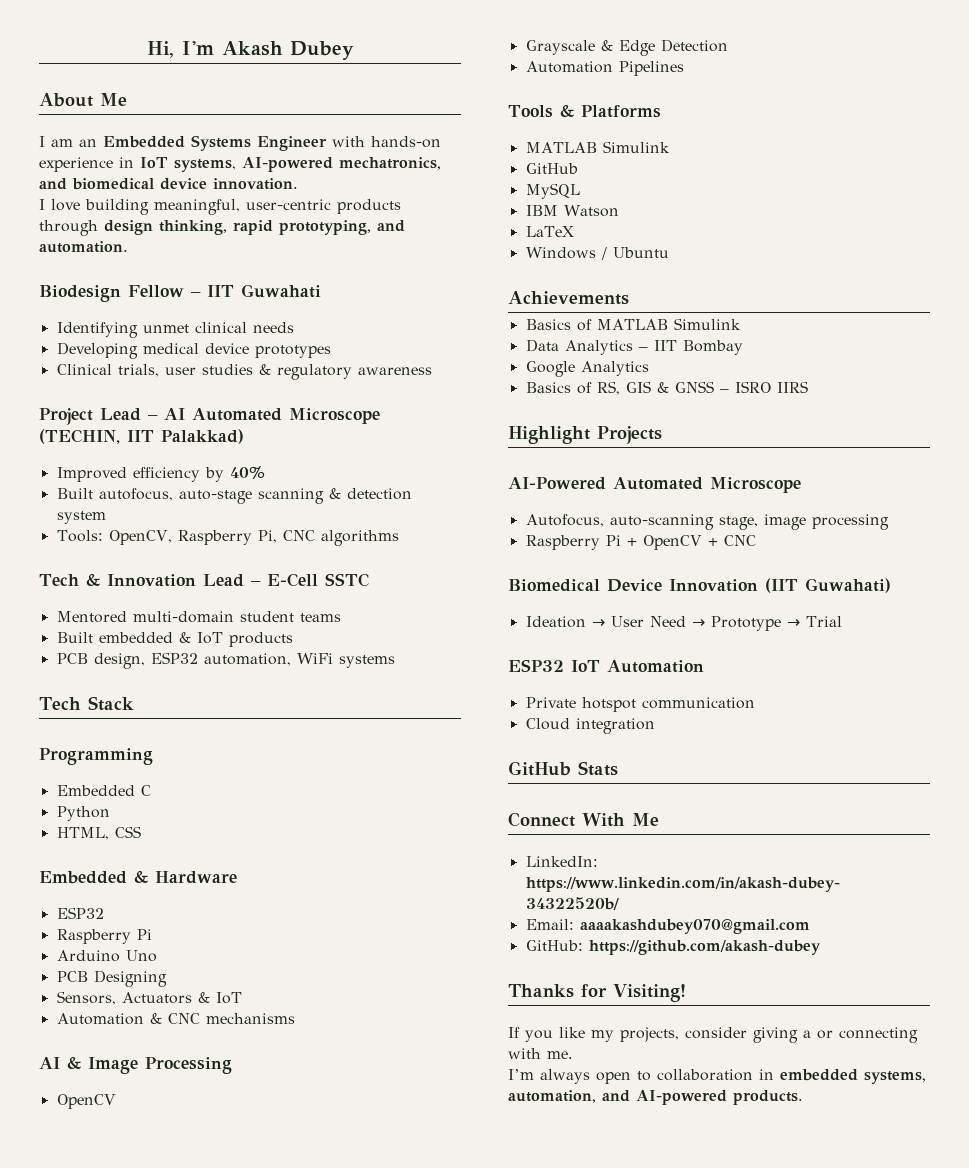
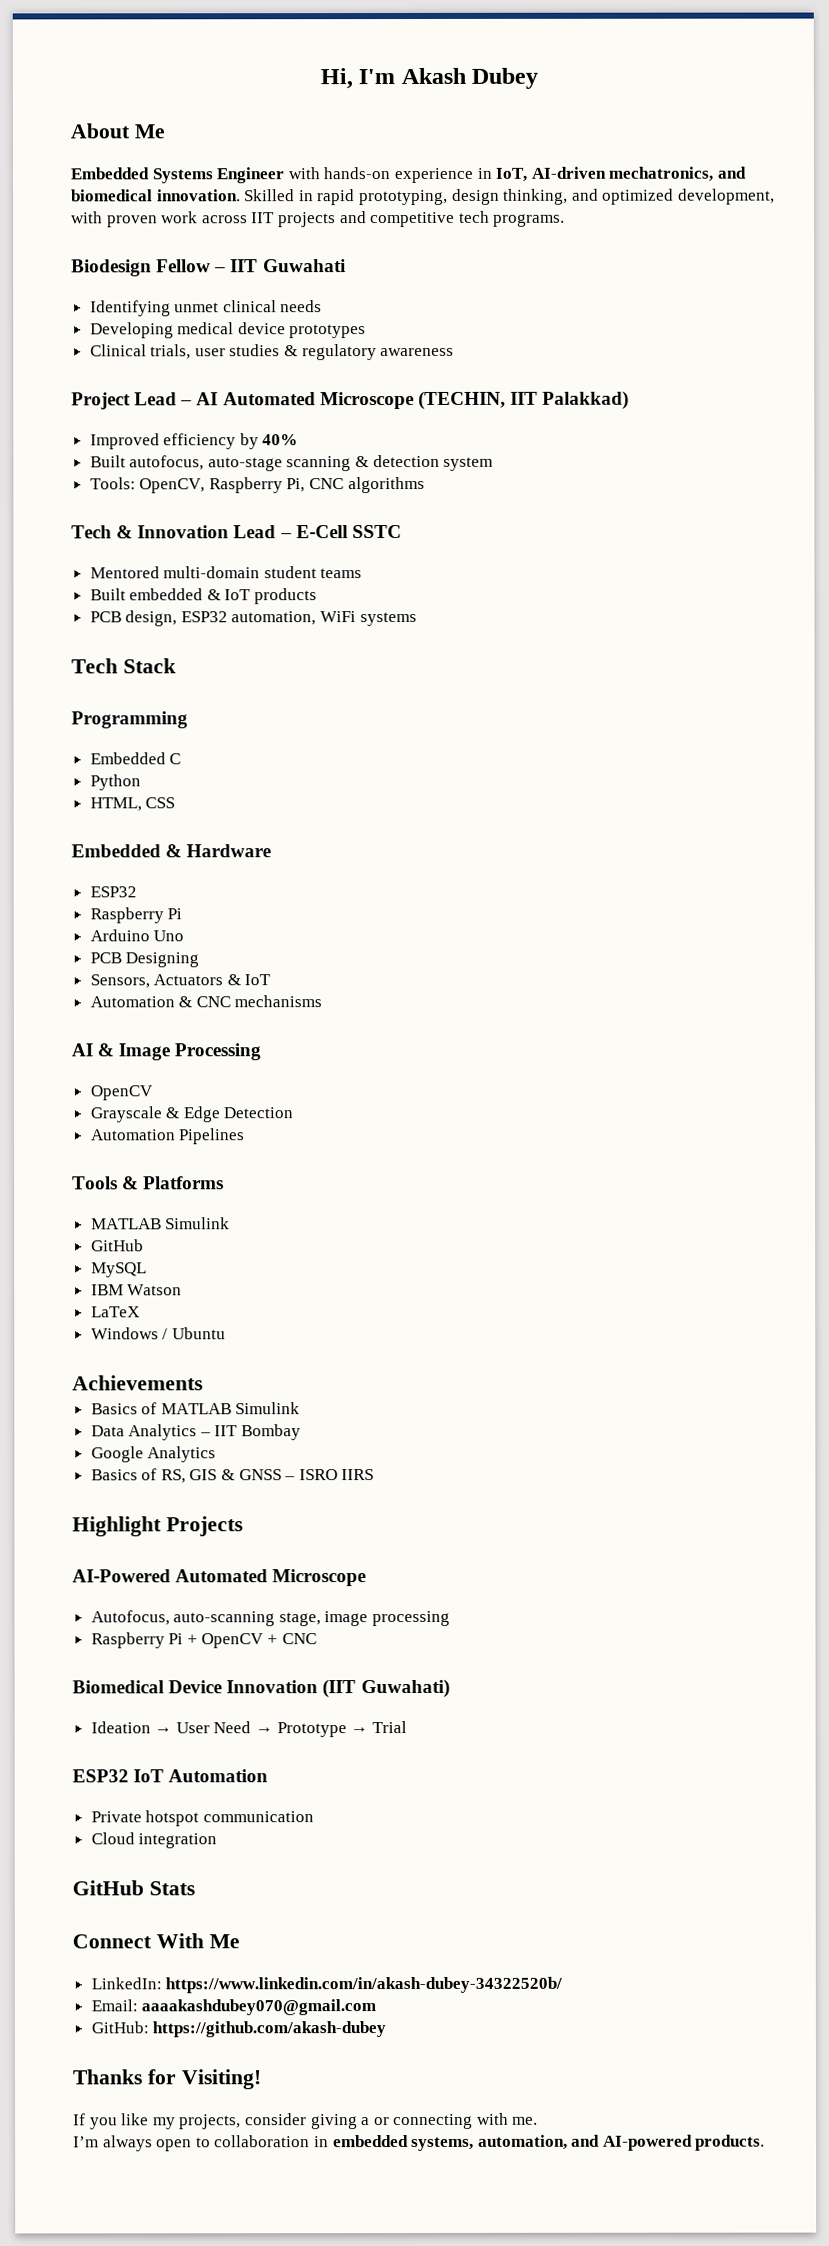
[39,136,97,147] I am an -> (165, 131) none
[140,157,333,172] IoT systems, AI-powered -> [495,166,607,182] IoT, AI-driven
[160,178,207,190] device -> (153, 195) none
[39,199,401,215] [39,220,405,236] [39,241,128,253] // I love building meaningful, user-centric products through design thinking, rapid prototyping, and automation. -> [244,188,775,206] [71,210,566,228] Skilled in rapid prototyping, design thinking, and optimized development, with proven work across IIT projects and competitive tech programs.

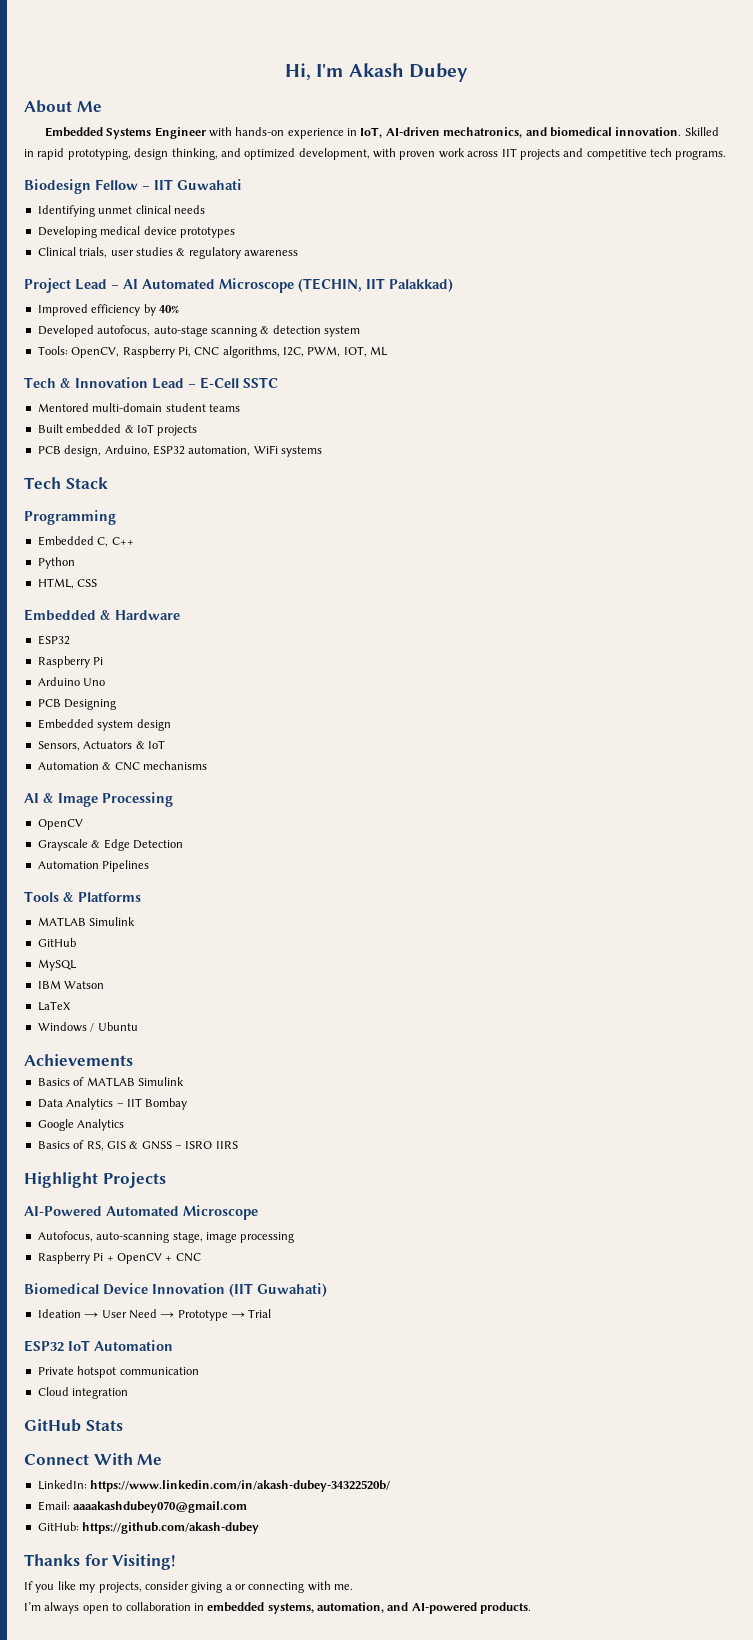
[89,455,126,468] Built -> [37,325,94,337] Developed
[347,476,425,494] algorithms -> [222,346,389,358] algorithms, I2C, PWM, IOT, ML
[254,588,318,605] products -> [157,425,198,436] projects
(178, 618) none -> [104,445,150,456] Arduino,
[169,753,182,765] C -> [97,537,134,547] C, C++
(200, 960) none -> [37,719,171,731] // Embedded system design

